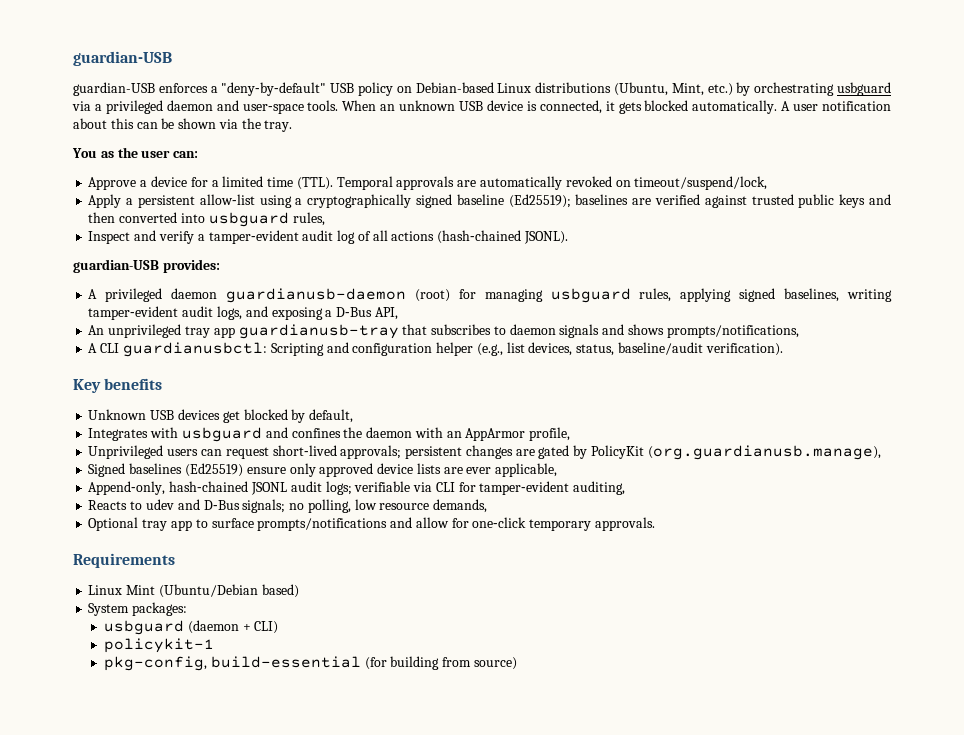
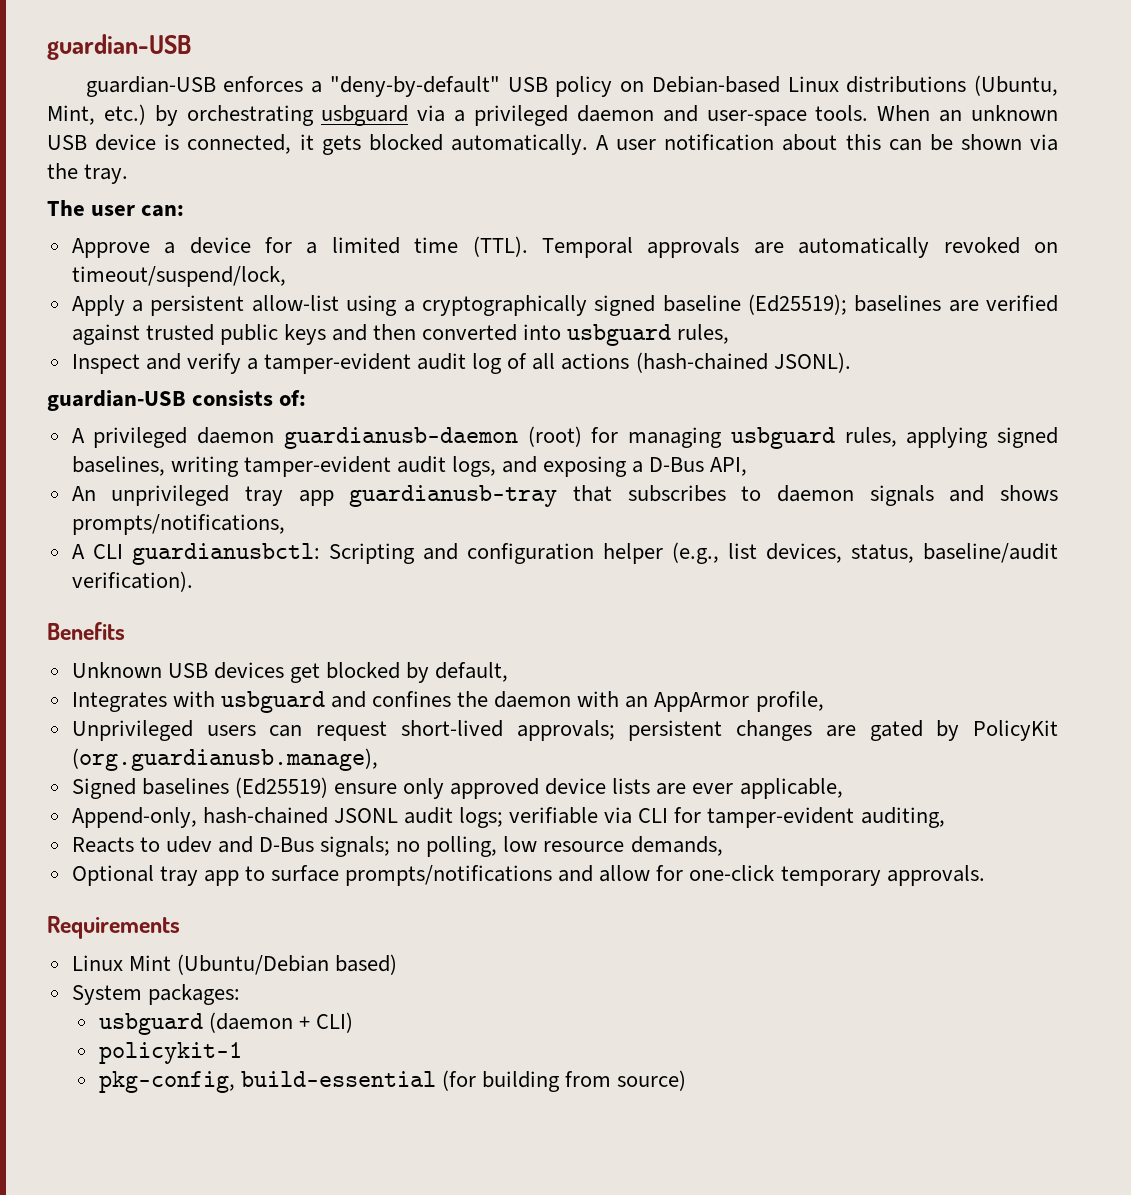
[72,147,138,158] You as the -> [47,200,85,216] The
[162,259,220,273] provides: -> [192,390,307,406] consists of:
[73,378,163,393] Key benefits -> [47,622,125,640] Benefits

